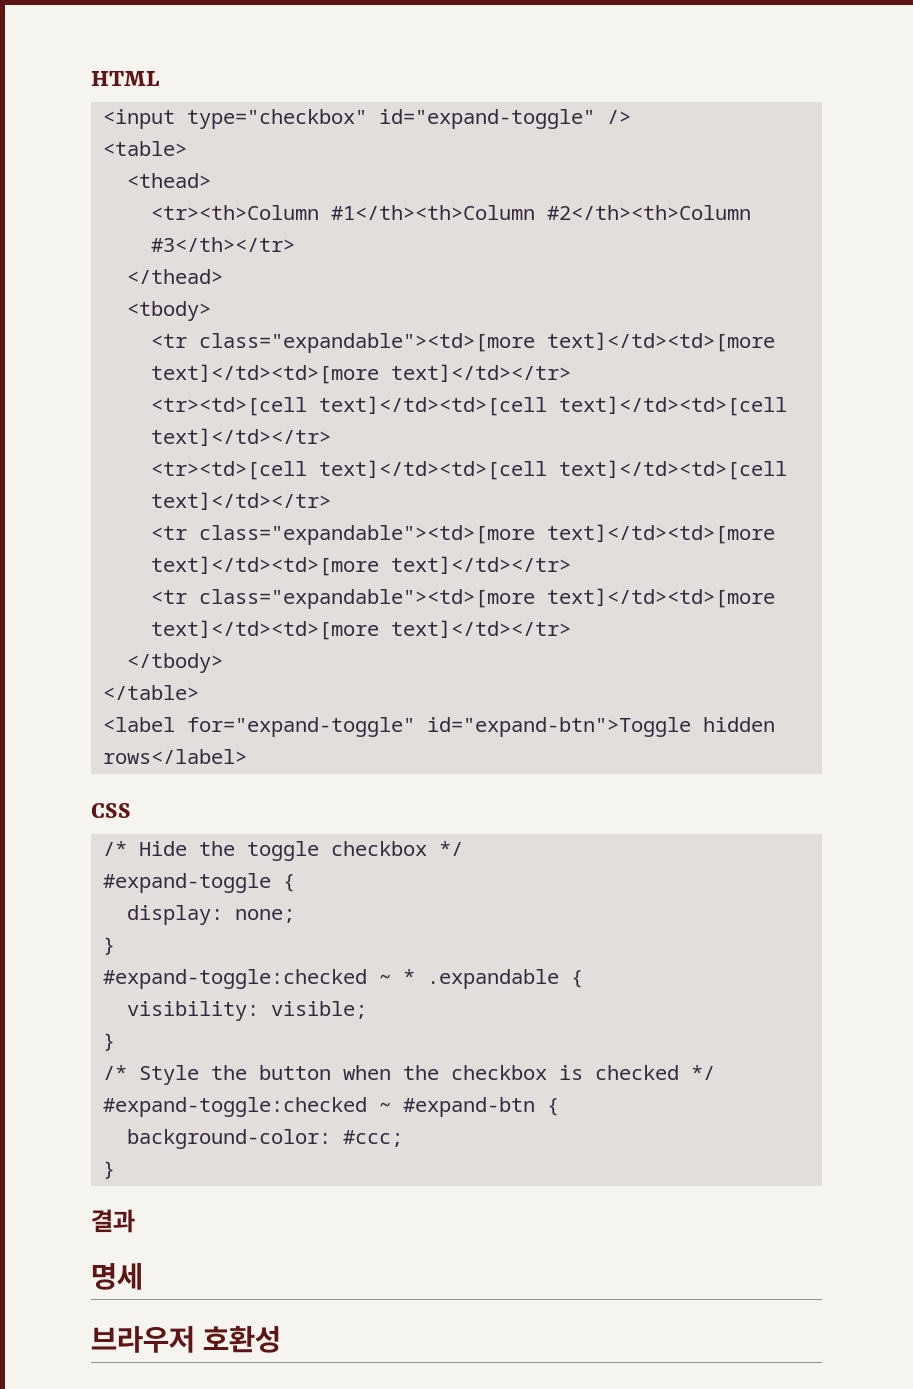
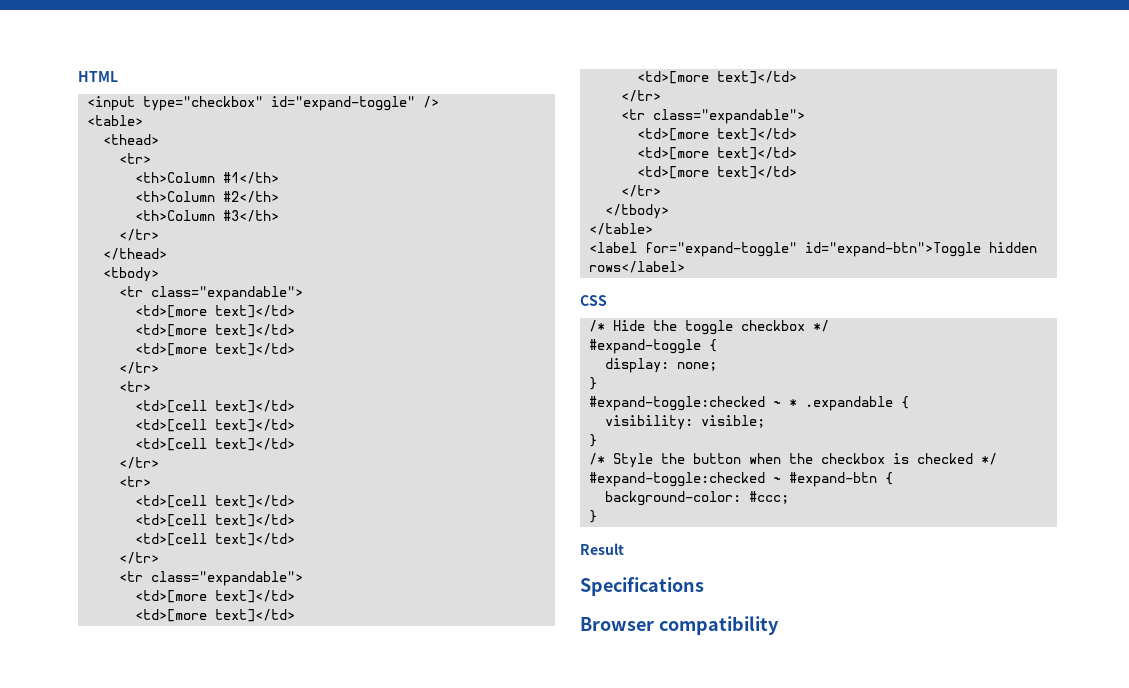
[151,205,751,220] [151,237,295,252] [127,269,223,284] [127,301,211,321] [151,332,775,353] [151,364,571,384] [151,396,787,416] [151,428,331,446] [151,460,787,480] [151,492,331,510] [151,524,775,545] [151,556,571,576] [151,588,775,609] [151,620,571,640] <tr><th>Column #1</th><th>Column #2</th><th>Column #3</th></tr> // </thead> // <tbody> // <tr class="expandable"><td>[more text]</td><td>[more text]</td><td>[more text]</td></tr> // <tr><td>[cell text]</td><td>[cell text]</td><td>[cell text]</td></tr> // <tr><td>[cell text]</td><td>[cell text]</td><td>[cell text]</td></tr> // <tr class="expandable"><td>[more text]</td><td>[more text]</td><td>[more text]</td></tr> // <tr class="expandable"><td>[more text]</td><td>[more text]</td><td>[more text]</td></tr> -> [119,153,151,164] [135,172,279,184] [135,191,279,203] [135,210,279,222] [119,229,159,241] [103,248,167,260] [103,267,159,282] [119,286,303,301] [135,305,295,318] [135,324,295,337] [135,343,295,356] [119,362,159,374] [119,381,151,392] [135,400,295,413] [135,419,295,432] [135,438,295,451] [119,457,159,469] [119,476,151,487] [135,495,295,508] [135,514,295,527] [135,533,295,546] [119,552,159,564] [119,571,303,586] [135,590,295,603] [135,609,295,622] [637,71,797,84] [621,90,661,102] [621,109,805,124] [637,128,797,141] [637,147,797,160] [637,166,797,179] [621,185,661,197] <tr> // <th>Column #1</th> // <th>Column #2</th> // <th>Column #3</th> // </tr> // </thead> // <tbody> // <tr class="expandable"> // <td>[more text]</td> // <td>[more text]</td> // <td>[more text]</td> // </tr> // <tr> // <td>[cell text]</td> // <td>[cell text]</td> // <td>[cell text]</td> // </tr> // <tr> // <td>[cell text]</td> // <td>[cell text]</td> // <td>[cell text]</td> // </tr> // <tr class="expandable"> // <td>[more text]</td> // <td>[more text]</td> // <td>[more text]</td> // </tr> // <tr class="expandable"> // <td>[more text]</td> // <td>[more text]</td> // <td>[more text]</td> // </tr>
[91,1209,135,1233] [91,1263,143,1290] [91,1325,282,1353] 결과 // 명세 // 브라우저 호환성 -> [580,543,624,555] [580,577,704,596] [580,616,779,635] Result // Specifications // Browser compatibility

